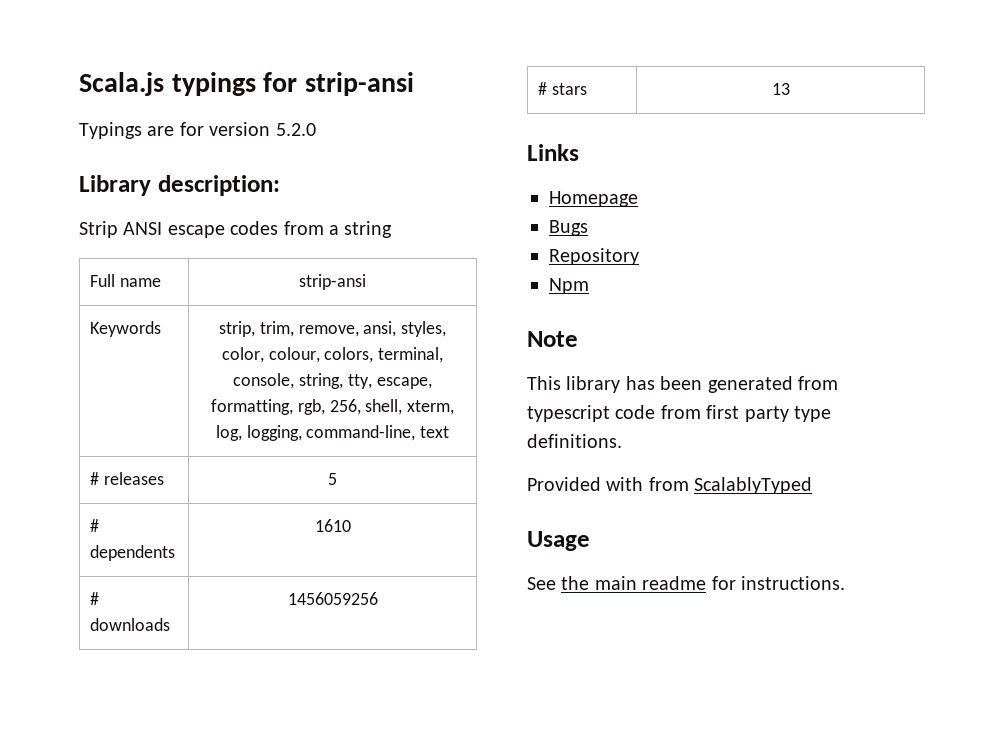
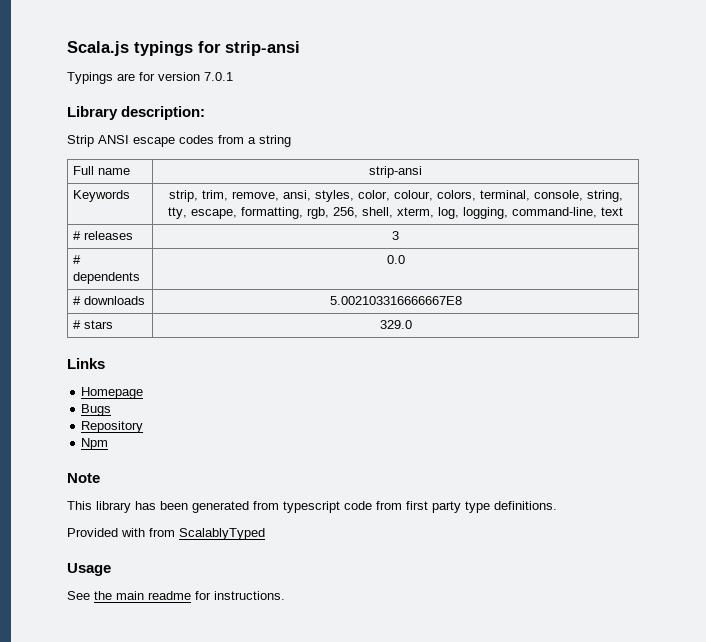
[275,123,316,136] 5.2.0 -> [204,72,233,81] 7.0.1
[328,473,337,485] 5 -> [392,231,399,240] 3
[314,519,351,532] 1610 -> [386,255,405,264] 0.0
[287,592,378,605] 1456059256 -> [329,296,462,305] 5.002103316666667E8
[771,83,790,95] 13 -> [379,320,412,329] 329.0

